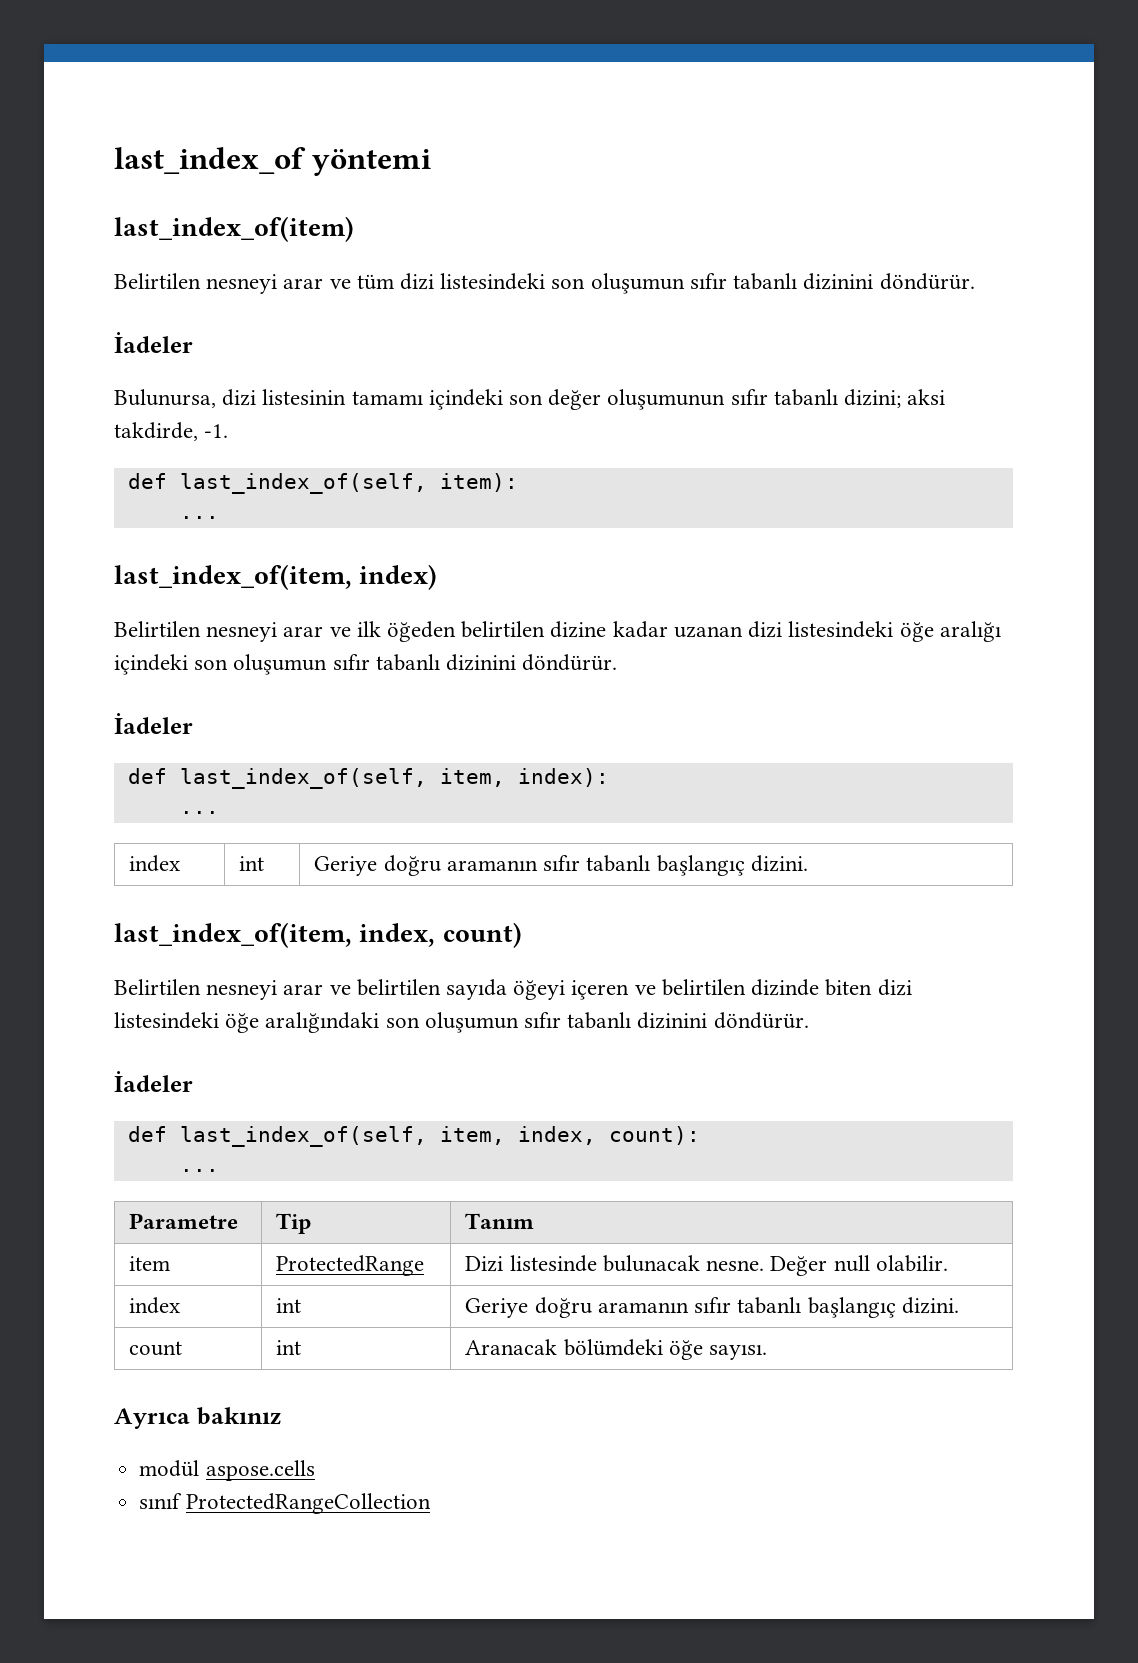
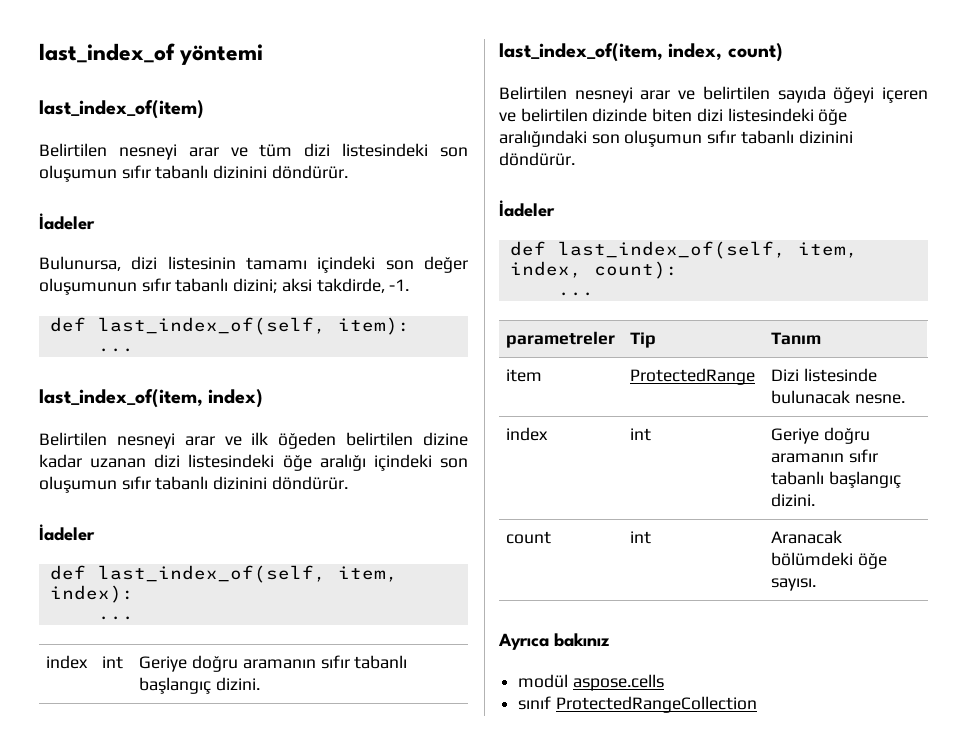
[129,1213,239,1229] Parametre -> [506,331,616,348] parametreler
[770,1255,948,1276] Değer null olabilir. -> (906, 399) none

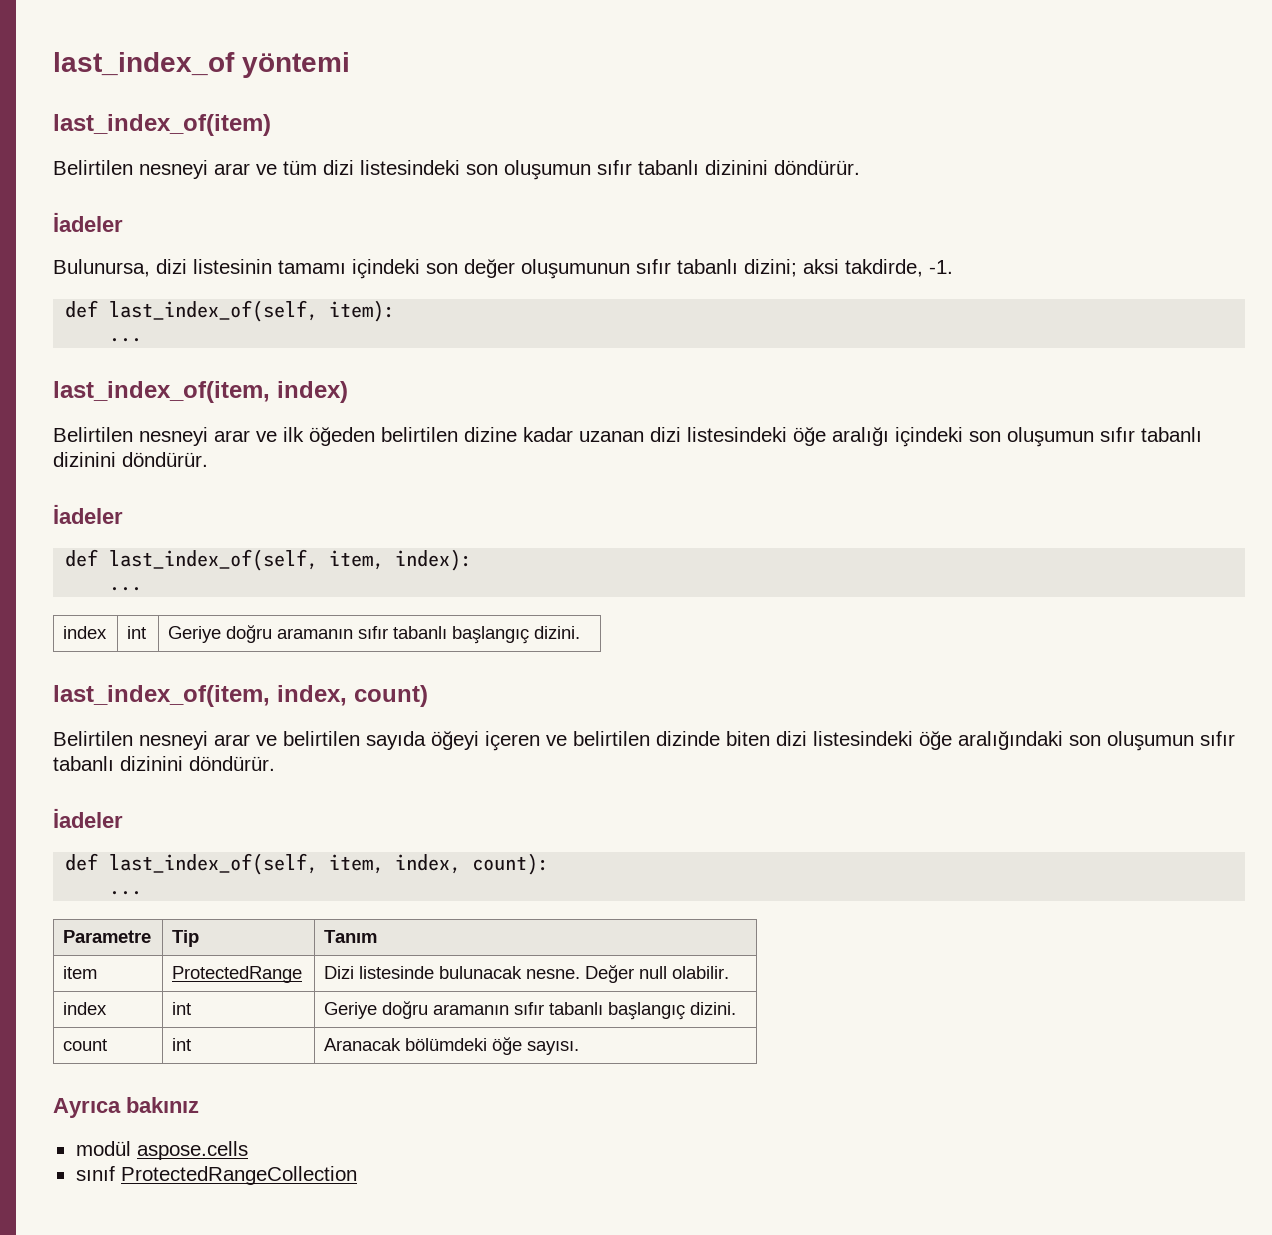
[506,331,616,348] parametreler -> [63,930,152,943] Parametre
(906, 399) none -> [585,965,730,983] Değer null olabilir.

